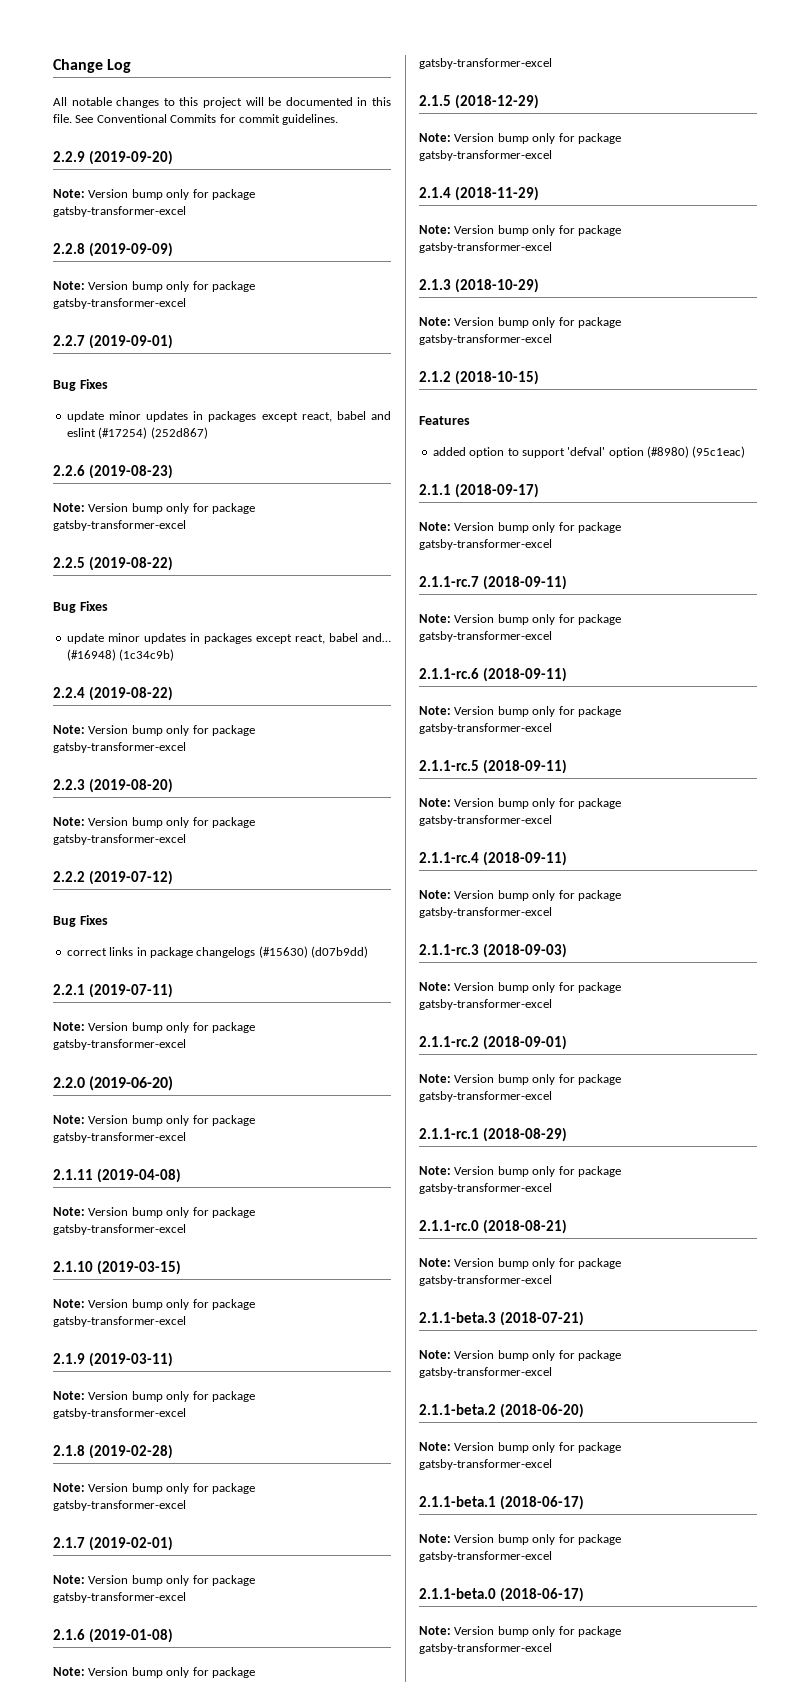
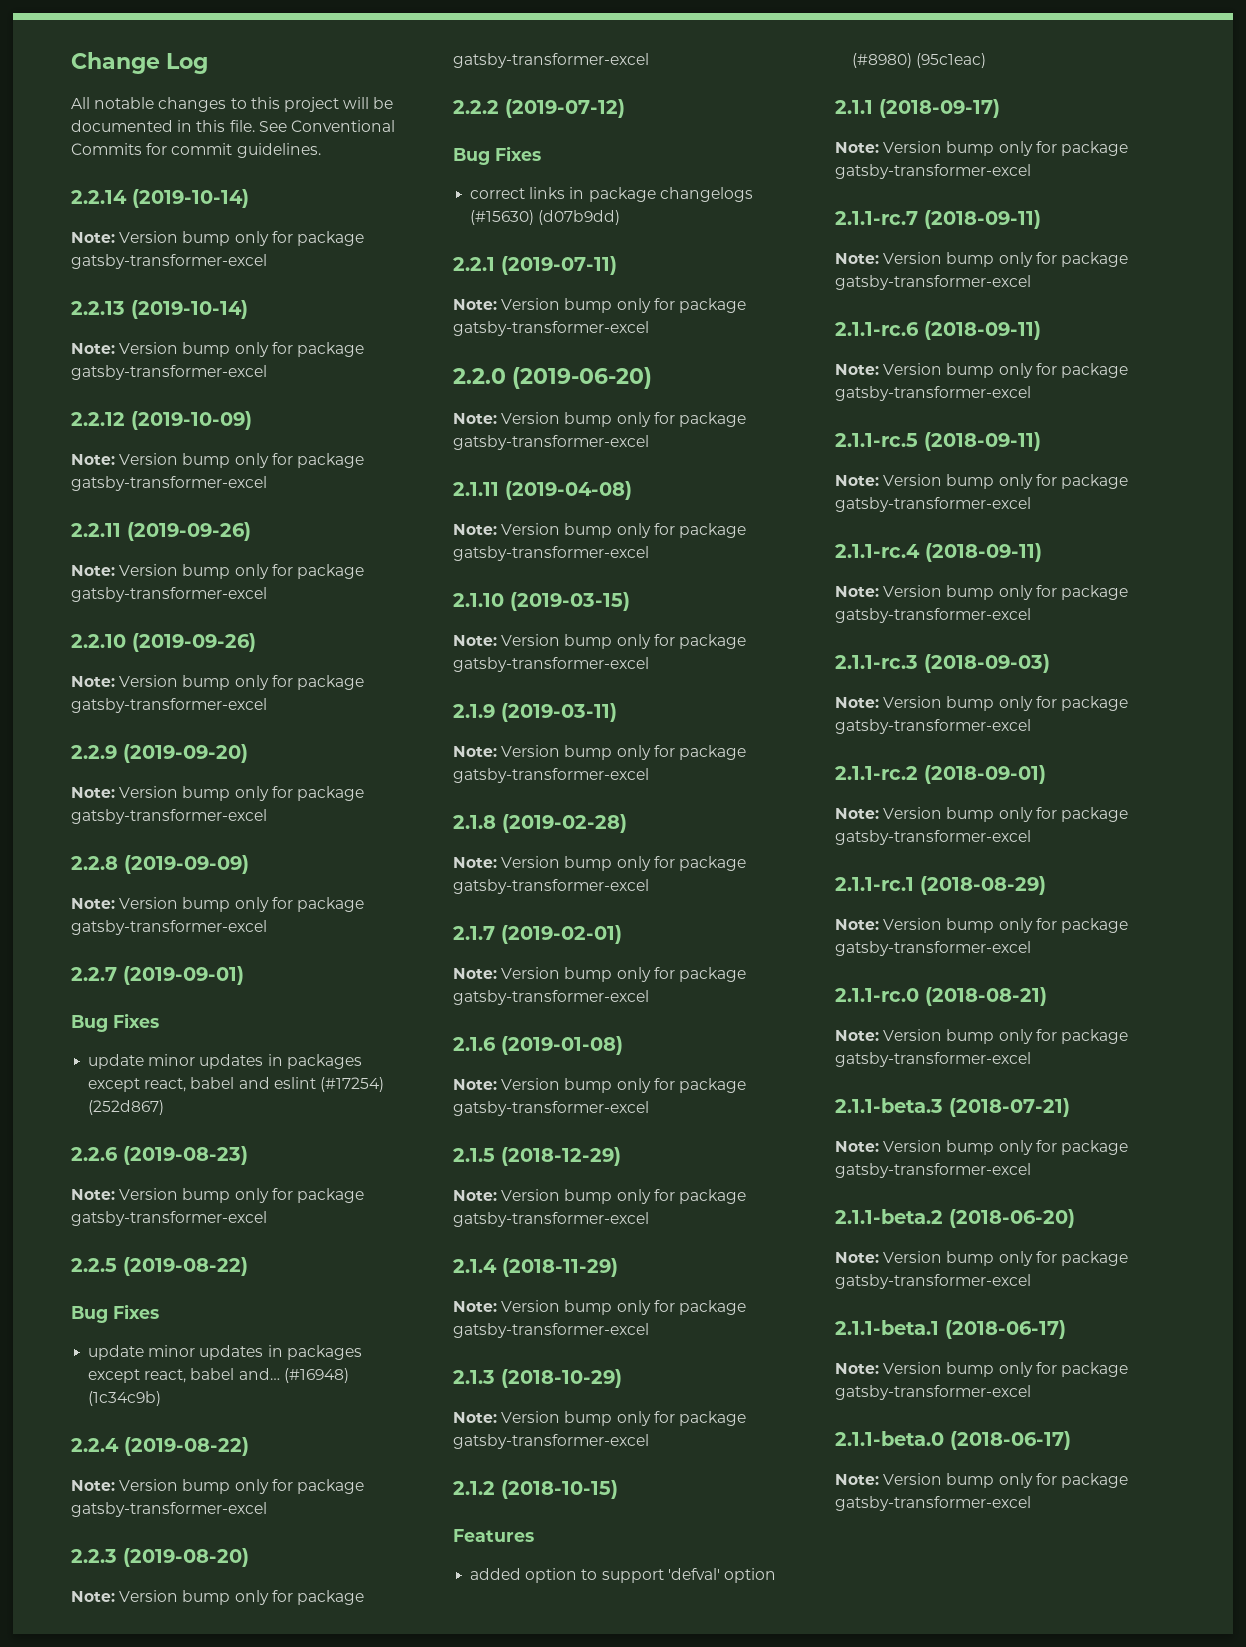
(339, 119) none -> [71,189,249,208] [71,231,364,246] [71,254,267,269] [71,300,248,319] [71,342,364,357] [71,365,267,380] [71,411,252,430] [71,453,364,468] [71,476,267,491] [71,522,251,541] [71,564,364,579] [71,587,267,602] [71,633,256,652] [71,675,364,690] [71,698,267,713] // 2.2.14 (2019-10-14) // Note: Version bump only for package gatsby-transformer-excel // 2.2.13 (2019-10-14) // Note: Version bump only for package gatsby-transformer-excel // 2.2.12 (2019-10-09) // Note: Version bump only for package gatsby-transformer-excel // 2.2.11 (2019-09-26) // Note: Version bump only for package gatsby-transformer-excel // 2.2.10 (2019-09-26) // Note: Version bump only for package gatsby-transformer-excel

